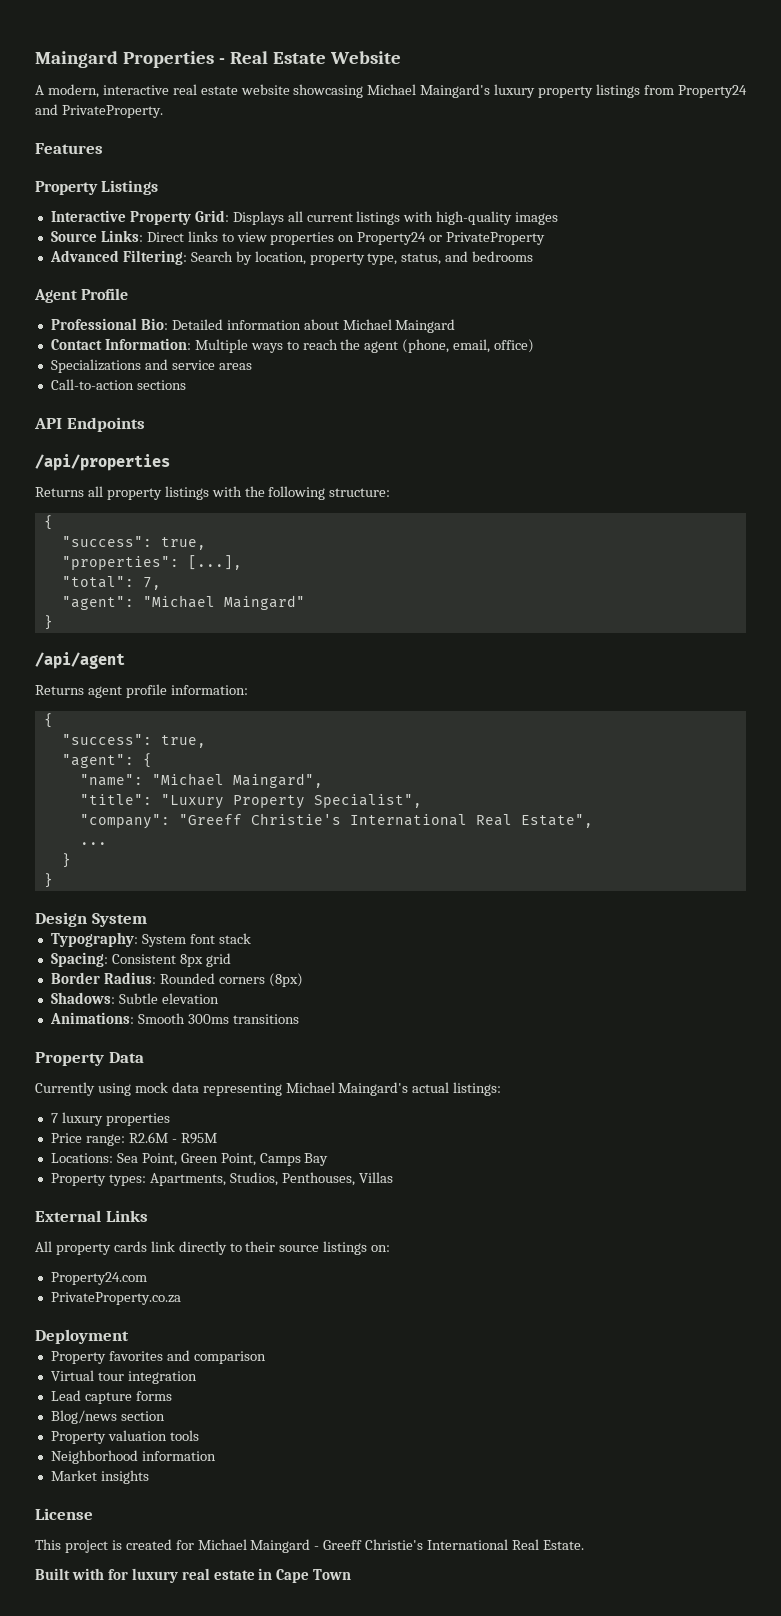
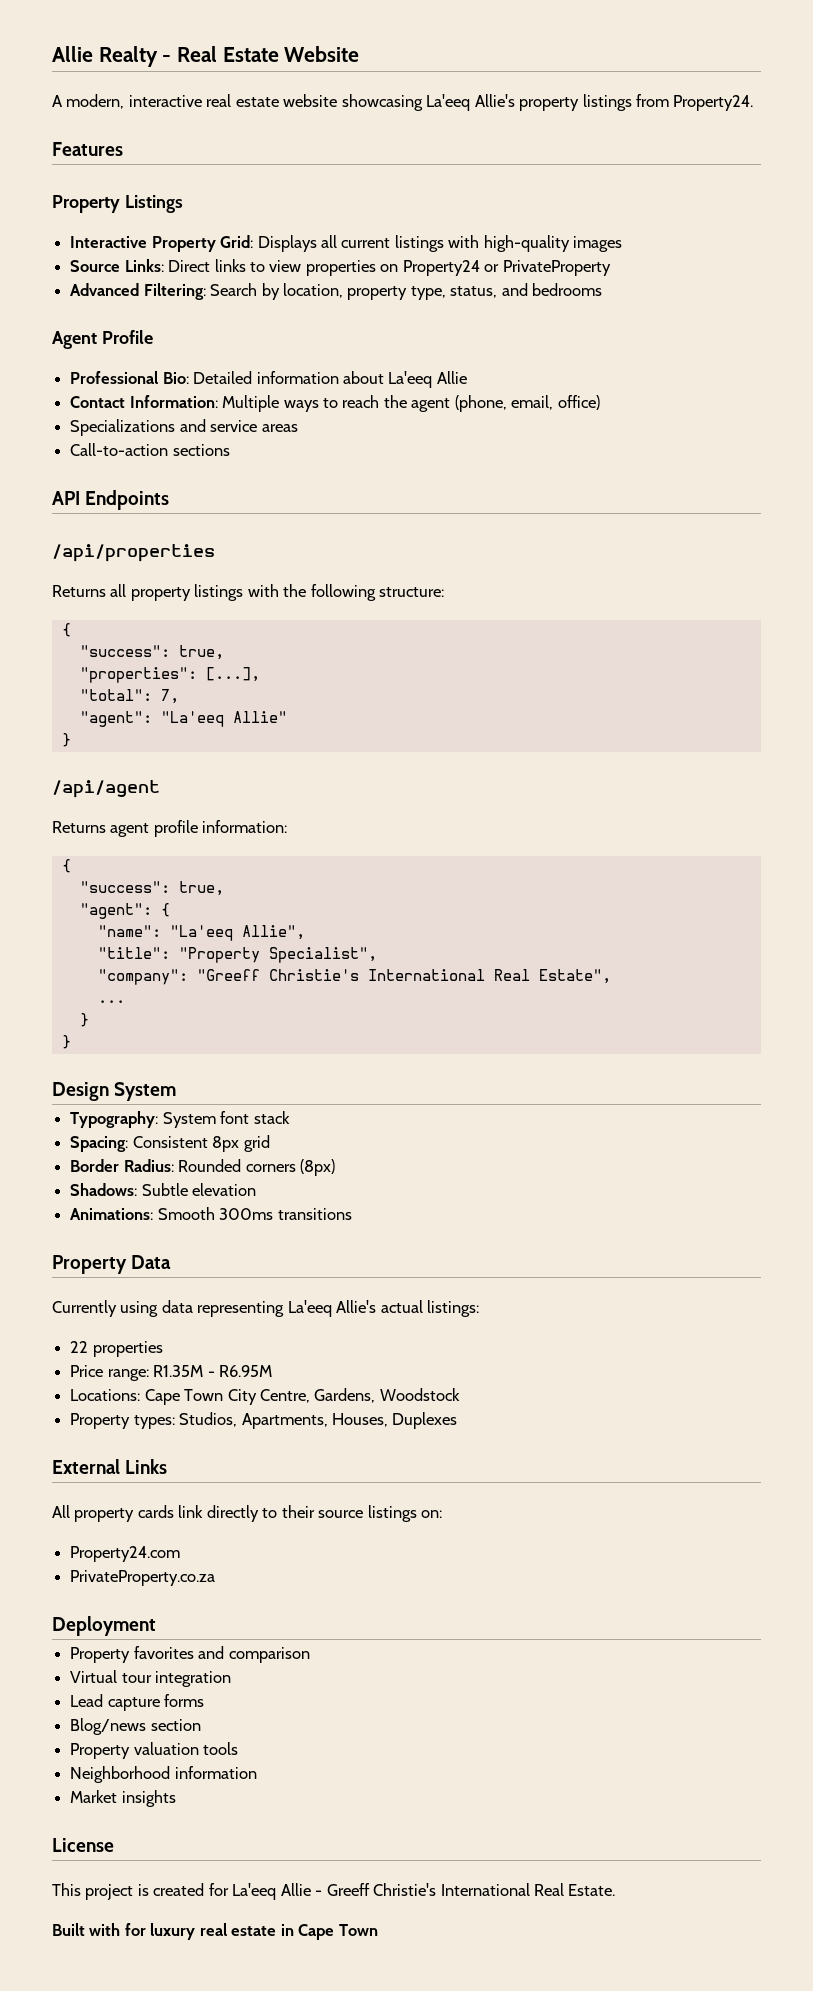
[35,51,214,68] Maingard Properties -> [52,46,158,67] Allie Realty
[367,84,747,98] [35,104,163,118] Michael Maingard's luxury property listings from Property24 and PrivateProperty. -> [426,94,754,111] La'eeq Allie's property listings from Property24.
[342,319,456,333] Michael Maingard -> [388,371,467,388] La'eeq Allie
[142,595,305,610] "Michael Maingard" -> [160,711,287,727] "La'eeq Allie"
[151,773,323,788] "Michael Maingard", -> [169,925,305,941] "La'eeq Allie",
[160,794,305,809] "Luxury Property -> [178,947,260,963] "Property
[134,1082,168,1093] mock -> (159, 1309) none
[285,1082,409,1096] Michael Maingard's -> [287,1300,377,1317] La'eeq Allie's
[50,1112,103,1126] 7 luxury -> [70,1341,89,1353] 22
[128,1132,217,1144] [50,1153,329,1166] [50,1172,393,1186] R2.6M - R95M // Locations: Sea Point, Green Point, Camps Bay // Property types: Apartments, Studios, Penthouses, Villas -> [153,1365,272,1377] [70,1388,460,1405] [70,1412,458,1429] R1.35M - R6.95M // Locations: Cape Town City Centre, Gardens, Woodstock // Property types: Studios, Apartments, Houses, Duplexes
[197,1539,311,1553] Michael Maingard -> [232,1883,311,1900] La'eeq Allie

